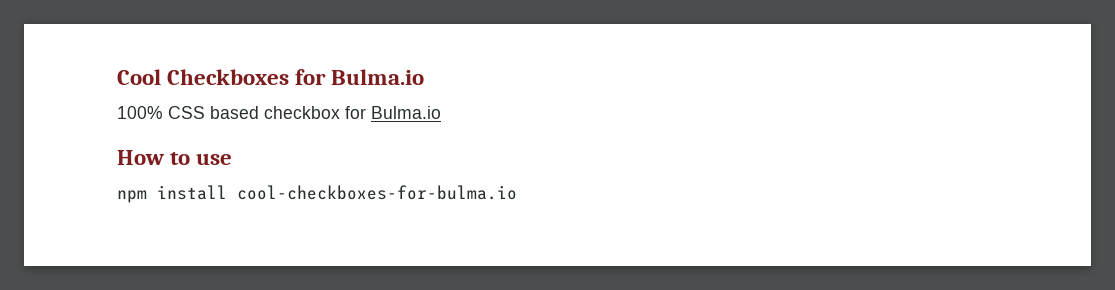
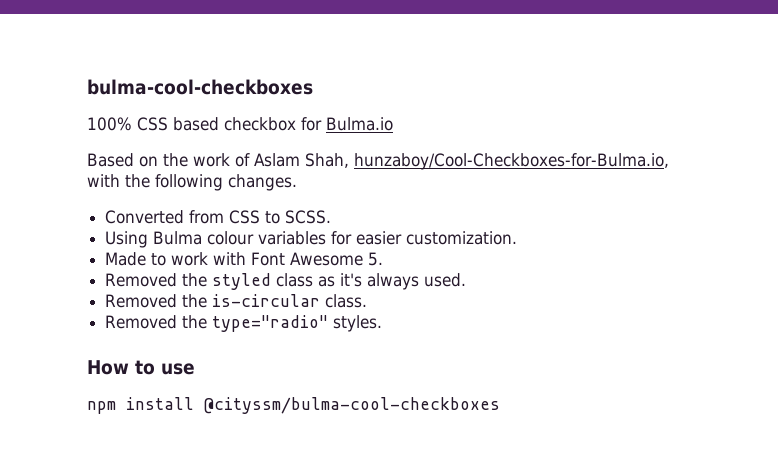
[117,69,425,85] Cool Checkboxes for Bulma.io -> [87,79,313,95] bulma-cool-checkboxes
(441, 112) none -> [87,153,669,170] [87,174,297,191] [105,210,332,224] [105,231,518,248] [105,252,384,266] [105,273,467,290] [105,294,368,308] [105,315,383,332] // Based on the work of Aslam Shah, hunzaboy/Cool-Checkboxes-for-Bulma.io, with the following changes. // Converted from CSS to SCSS. // Using Bulma colour variables for easier customization. // Made to work with Font Awesome 5. // Removed the styled class as it's always used. // Removed the is-circular class. // Removed the type="radio" styles.
[237,185,517,200] cool-checkboxes-for-bulma.io -> [204,397,500,414] @cityssm/bulma-cool-checkboxes

